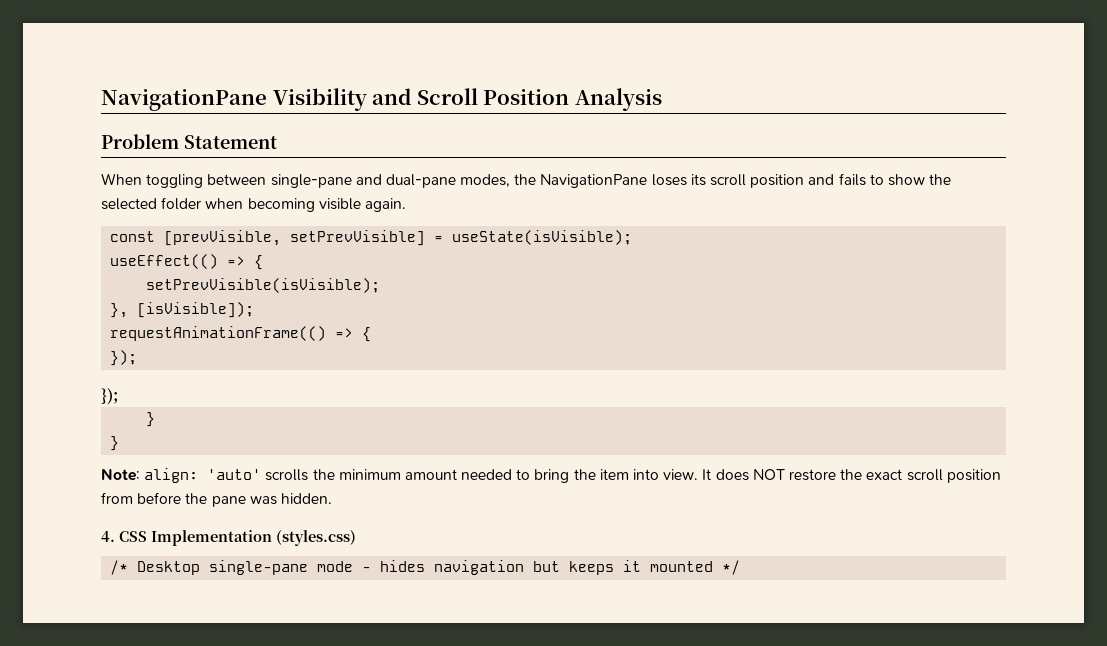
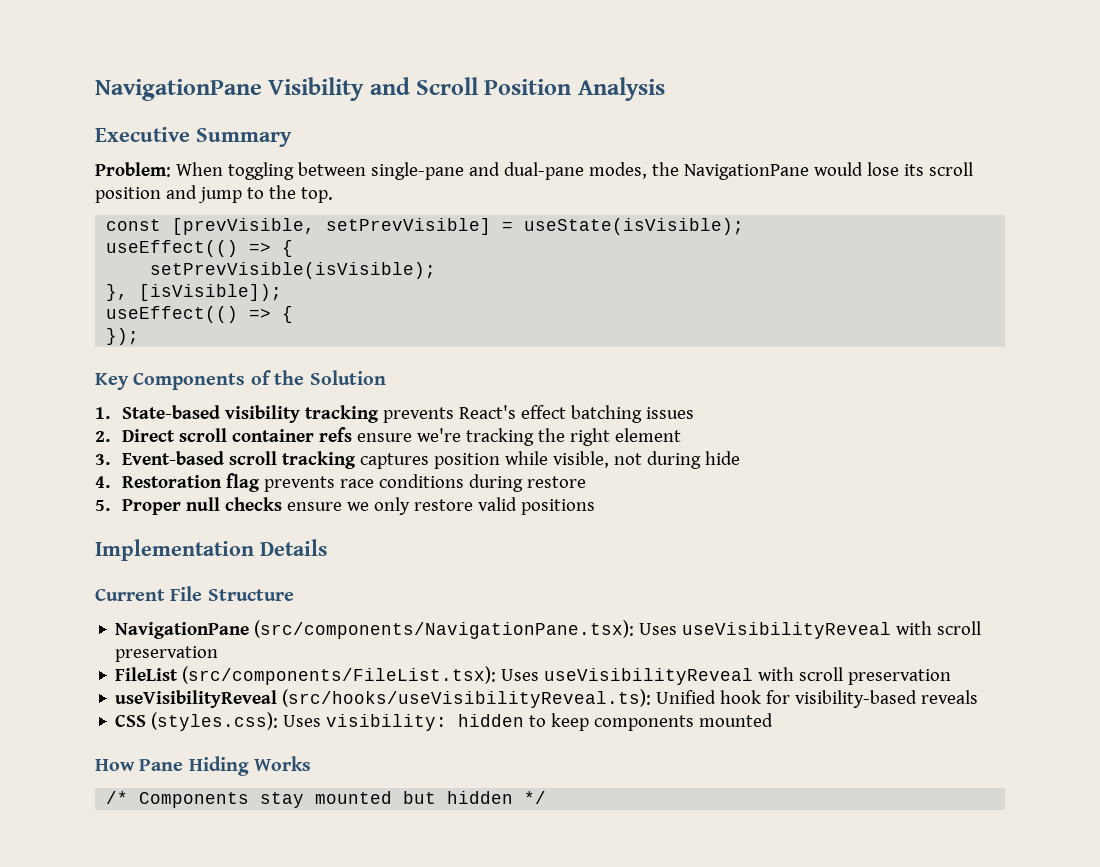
[101,134,277,149] Problem Statement // -> [95,127,292,147] [95,162,171,177] Executive Summary // Problem:
[651,174,687,186] loses -> [813,162,899,176] would lose
[838,173,952,186] [101,197,406,212] fails to show the selected folder when becoming visible again. -> [197,185,333,203] jump to the top.
[110,326,327,341] requestAnimationFrame(() -> [106,306,239,323] useEffect(()
[101,388,118,405] [146,412,156,427] [110,436,120,451] [101,468,1001,483] [101,492,332,507] [101,530,356,546] [110,560,714,575] }); // } // } // Note: align: 'auto' scrolls the minimum amount needed to bring the item into view. It does NOT restore the exact scroll position from before the pane was hidden. // 4. CSS Implementation (styles.css) // /* Desktop single-pane mode - hides navigation but keeps it mounted -> [95,370,386,390] [95,405,694,423] [95,427,681,446] [95,451,740,469] [95,473,586,492] [95,497,595,515] [95,539,327,561] [95,586,294,601] [115,620,982,639] [115,646,219,662] [115,666,952,685] [115,689,979,708] [115,712,774,731] [95,756,312,776] [106,791,514,808] Key Components of the Solution // 1. State-based visibility tracking prevents React's effect batching issues // 2. Direct scroll container refs ensure we're tracking the right element // 3. Event-based scroll tracking captures position while visible, not during hide // 4. Restoration flag prevents race conditions during restore // 5. Proper null checks ensure we only restore valid positions // Implementation Details // Current File Structure // NavigationPane (src/components/NavigationPane.tsx): Uses useVisibilityReveal with scroll preservation // FileList (src/components/FileList.tsx): Uses useVisibilityReveal with scroll preservation // useVisibilityReveal (src/hooks/useVisibilityReveal.ts): Unified hook for visibility-based reveals // CSS (styles.css): Uses visibility: hidden to keep components mounted // How Pane Hiding Works // /* Components stay mounted but hidden

